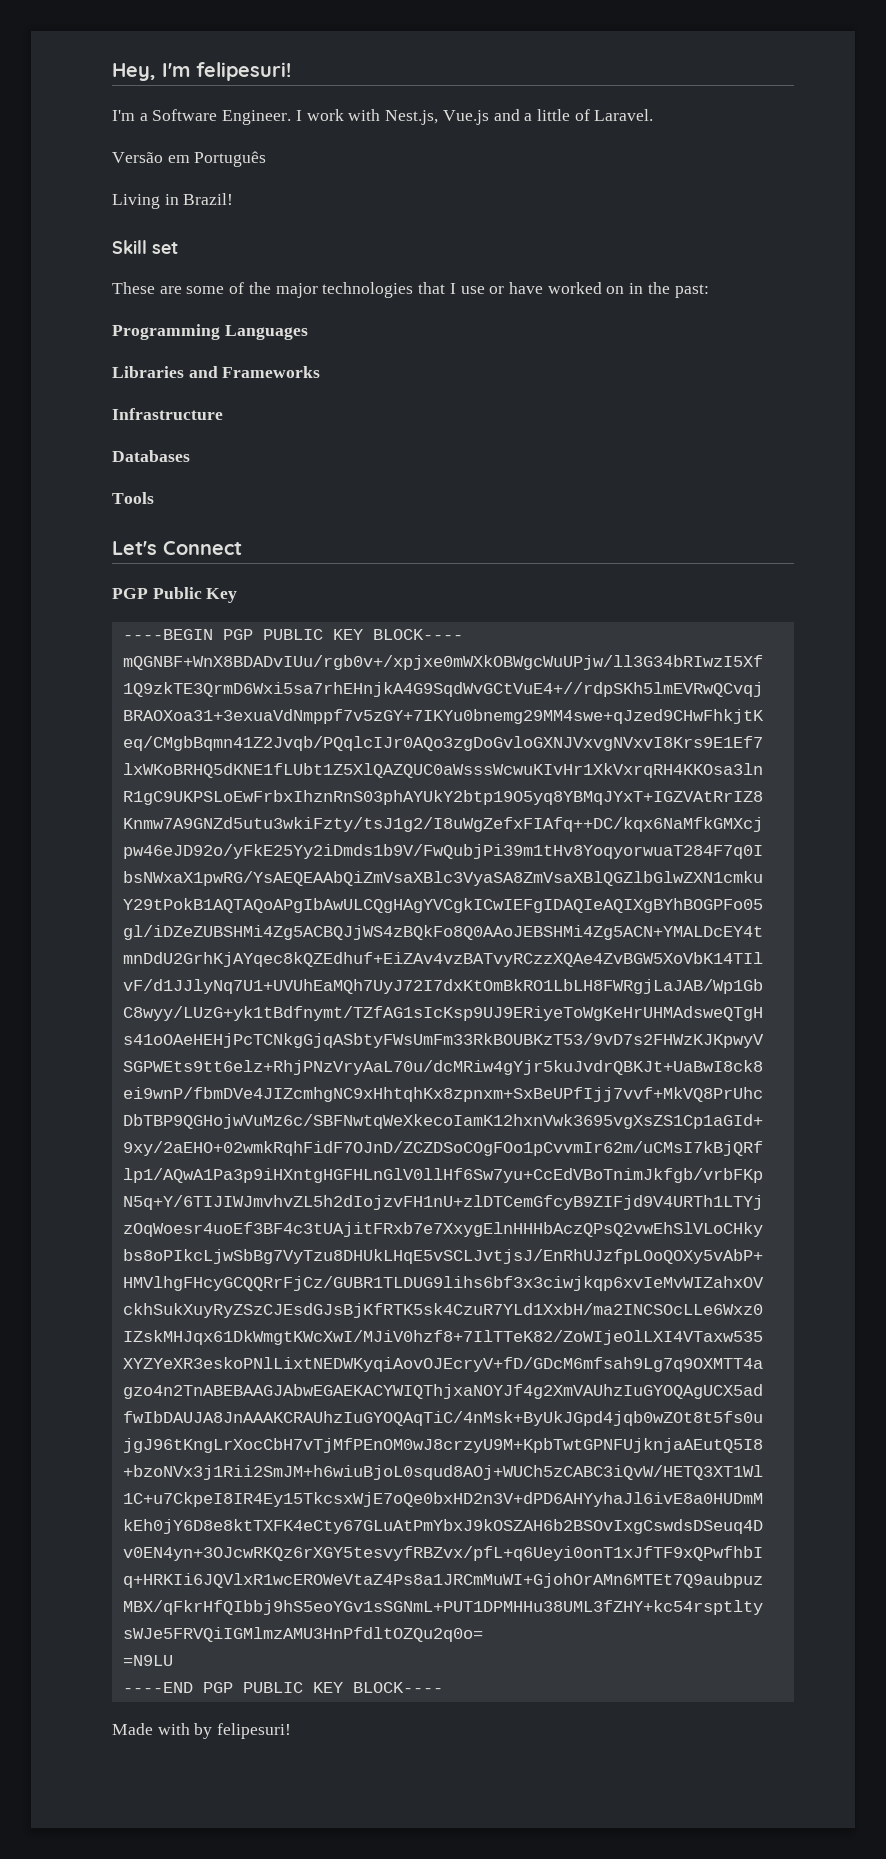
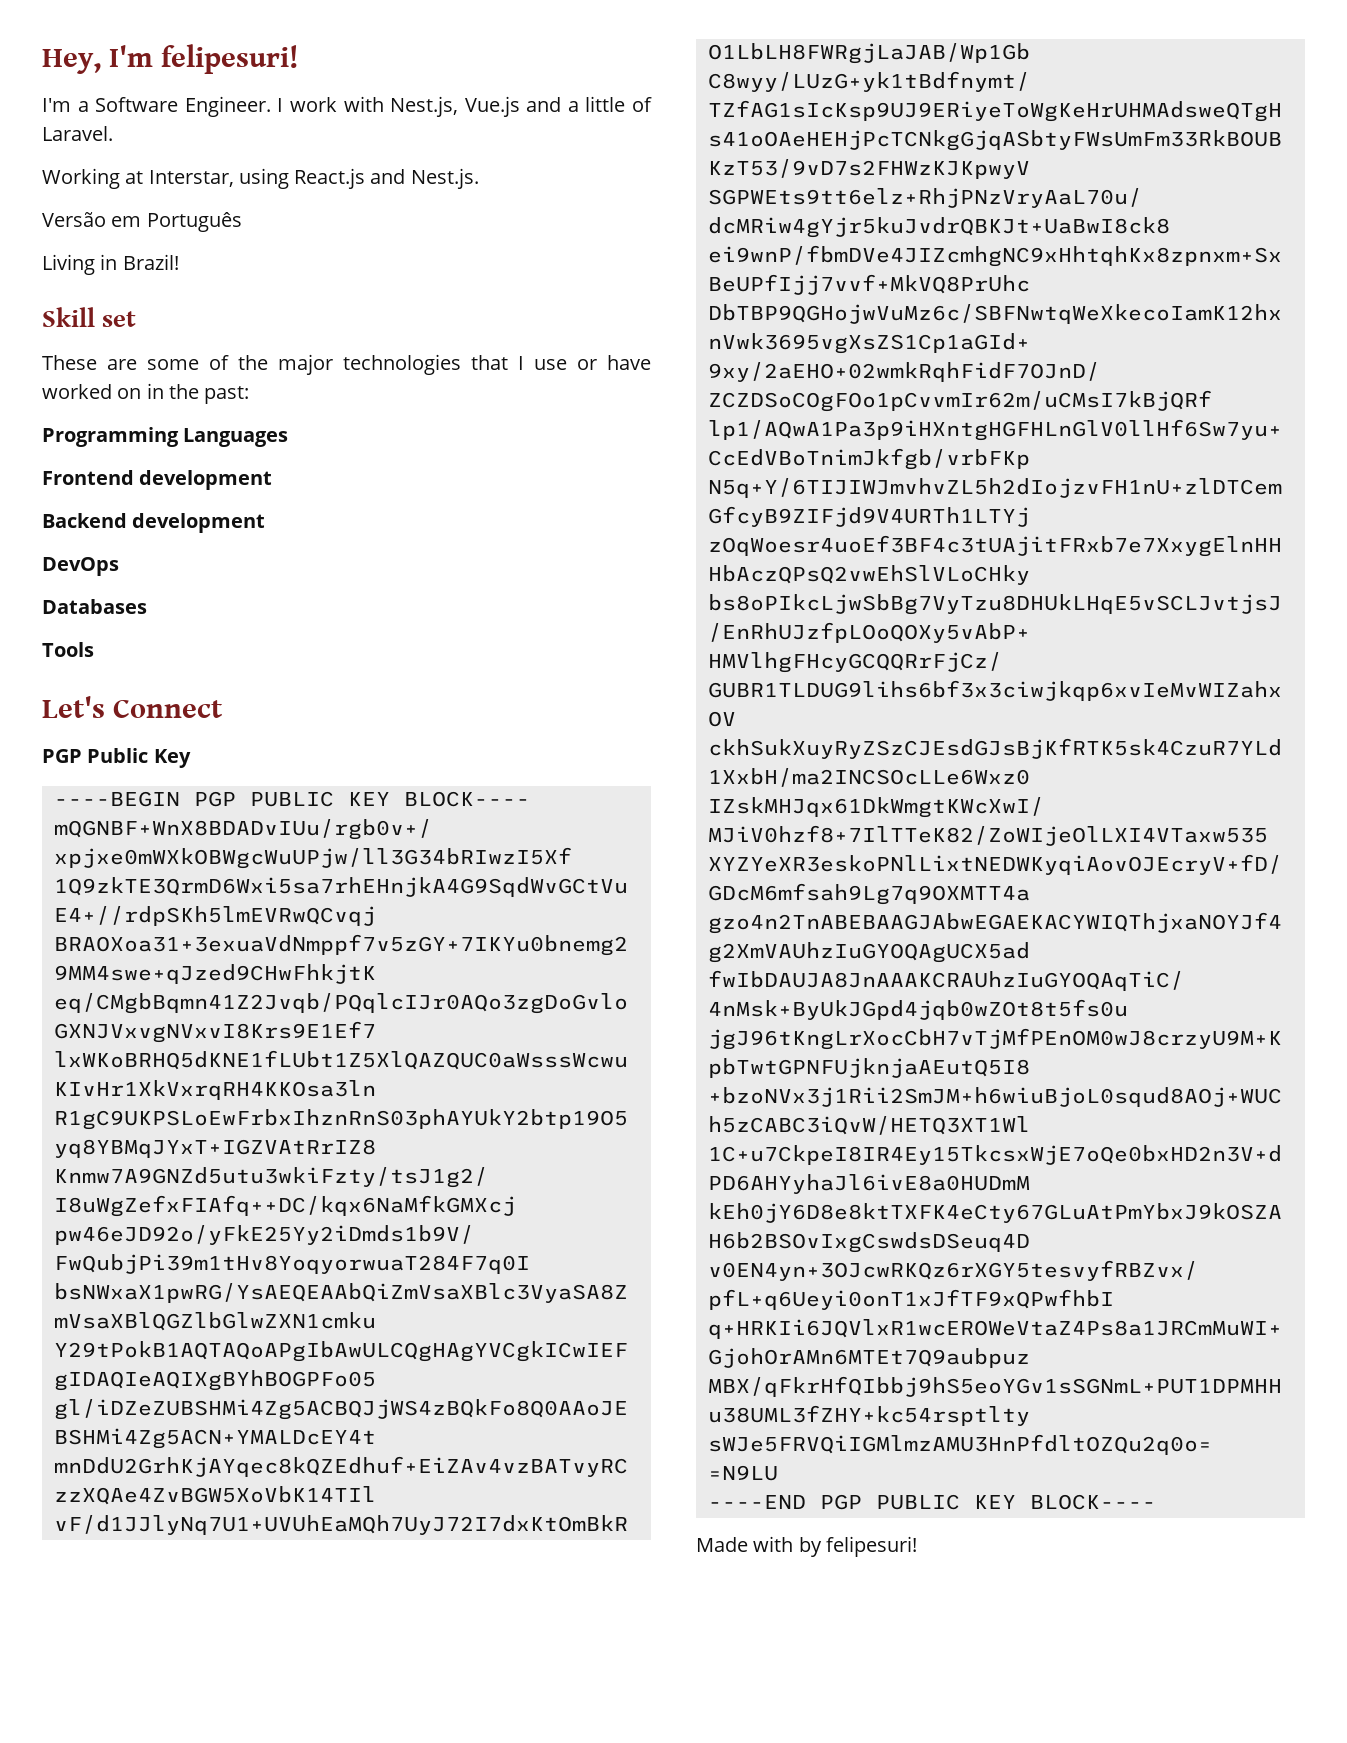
(654, 115) none -> [42,168,479,189] // Working at Interstar, using React.js and Nest.js.
[112,366,321,378] [112,408,223,420] Libraries and Frameworks // Infrastructure -> [42,470,273,490] [42,513,266,533] [42,557,119,576] Frontend development // Backend development // DevOps

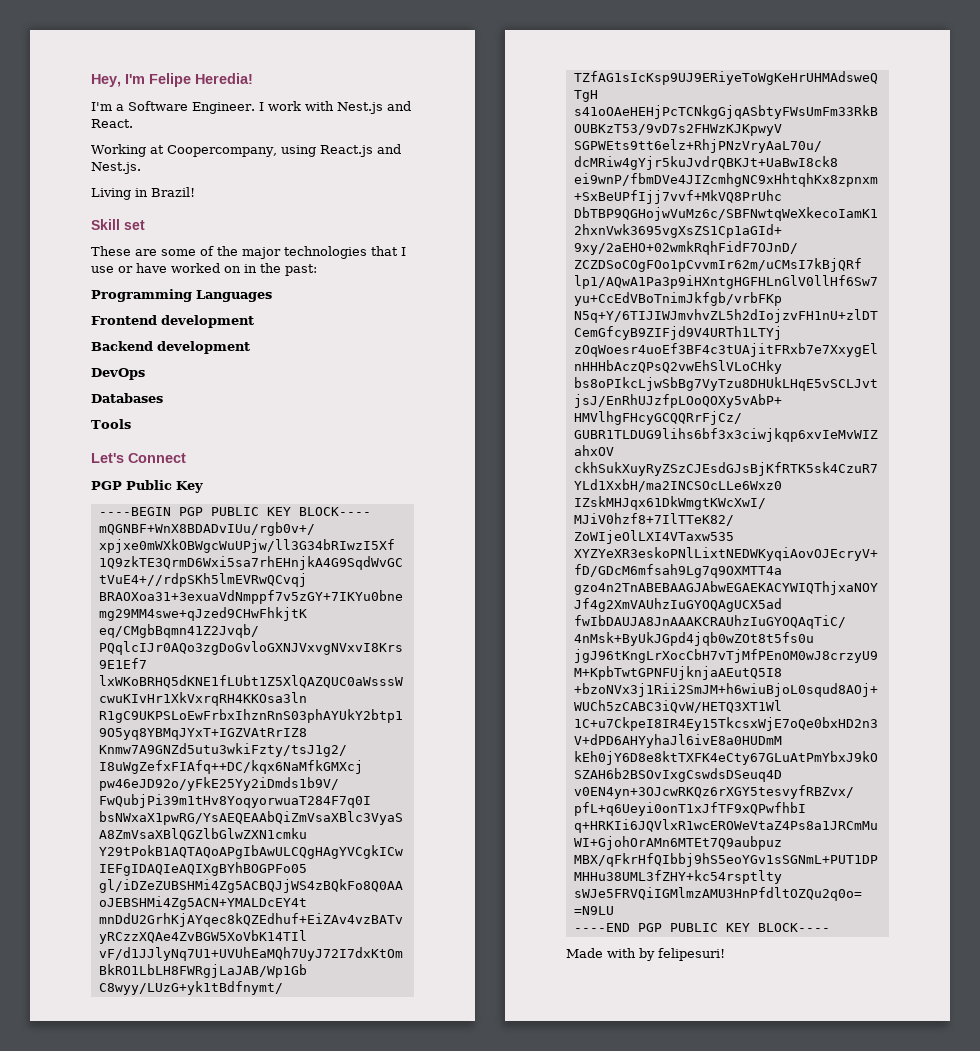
[161,44,300,74] felipesuri! -> [149,73,253,87] Felipe Heredia!
[390,96,652,117] [42,126,113,141] Nest.js, Vue.js and a little of Laravel. -> [336,101,411,114] [91,119,133,128] Nest.js and React.
[148,170,234,187] Interstar, -> [167,145,277,157] Coopercompany,
[42,212,242,232] // Versão em Português -> (141, 168) none

